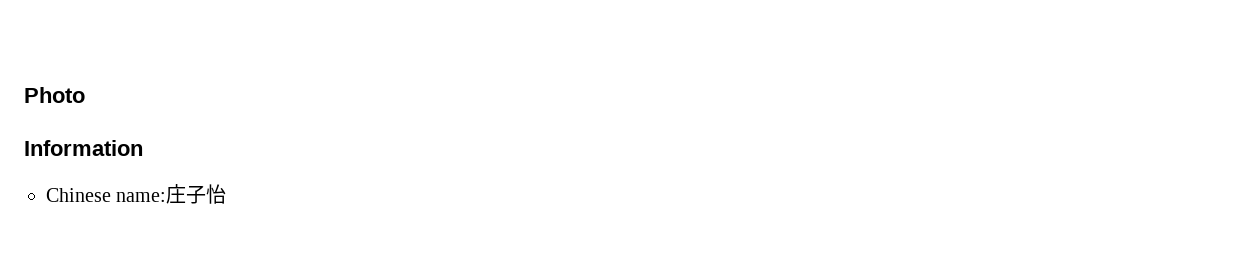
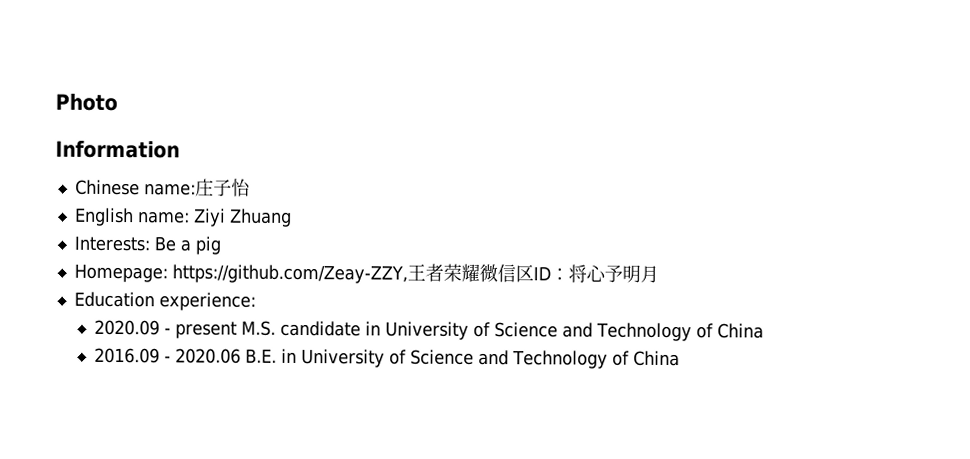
(227, 194) none -> [74,207,292,227] [73,235,221,255] [73,263,659,284] [73,291,256,311] [94,319,765,342] [94,347,681,369] // English name: Ziyi Zhuang // Interests: Be a pig // Homepage: https://github.com/Zeay-ZZY,王者荣耀微信区ID：将心予明月 // Education experience: // 2020.09 - present M.S. candidate in University of Science and Technology of China // 2016.09 - 2020.06 B.E. in University of Science and Technology of China

